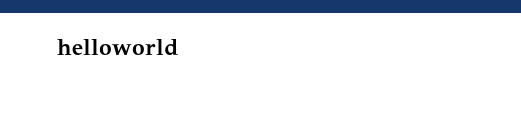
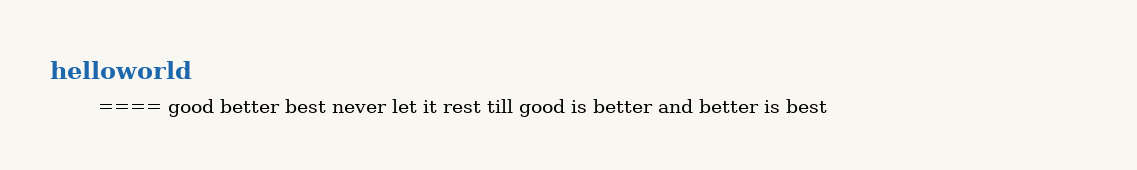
(179, 47) none -> [97,99,827,117] // ==== good better best never let it rest till good is better and better is best

